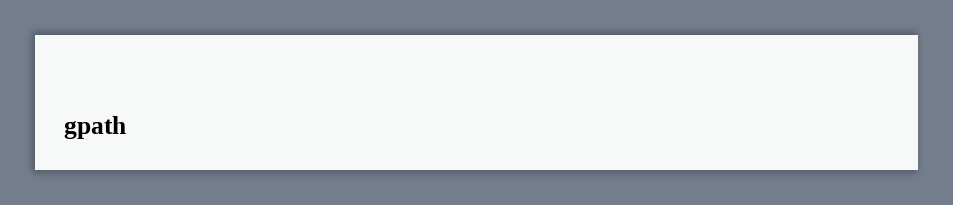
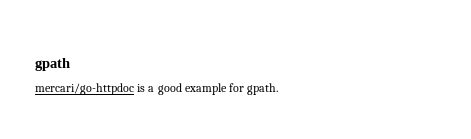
(126, 127) none -> [35,83,279,95] // mercari/go-httpdoc is a good example for gpath.

